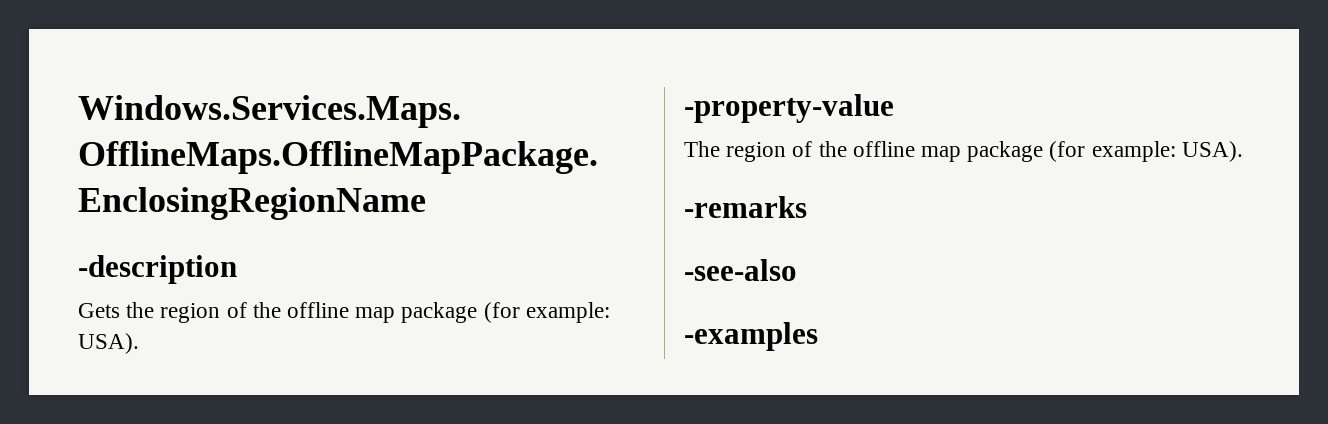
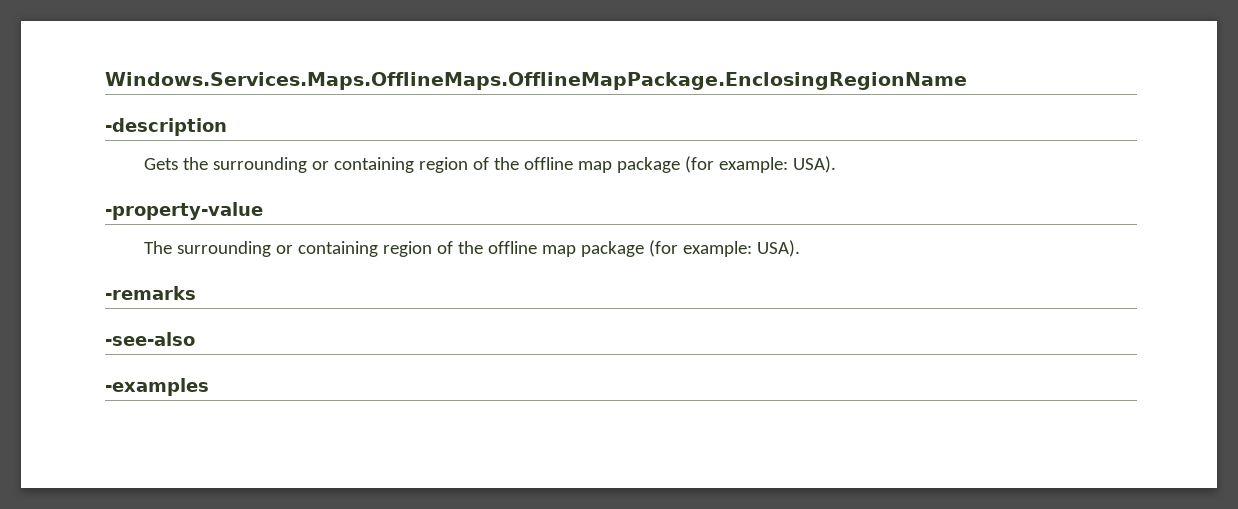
(155, 310) none -> [212,157,414,173] surrounding or containing
(720, 149) none -> [176,241,378,257] surrounding or containing

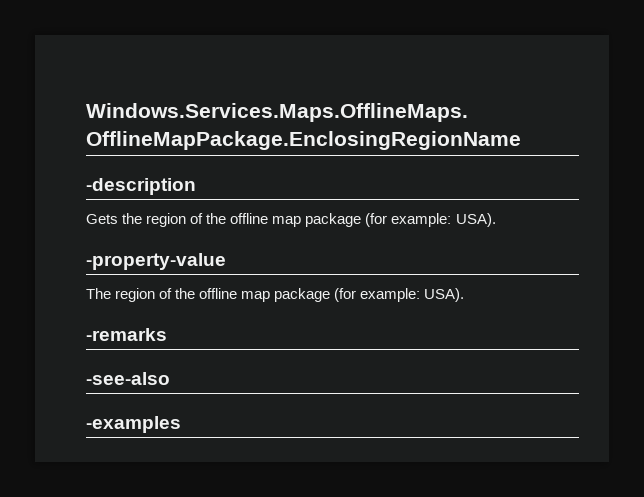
[212,157,414,173] surrounding or containing -> (143, 218) none
[176,241,378,257] surrounding or containing -> (111, 293) none

